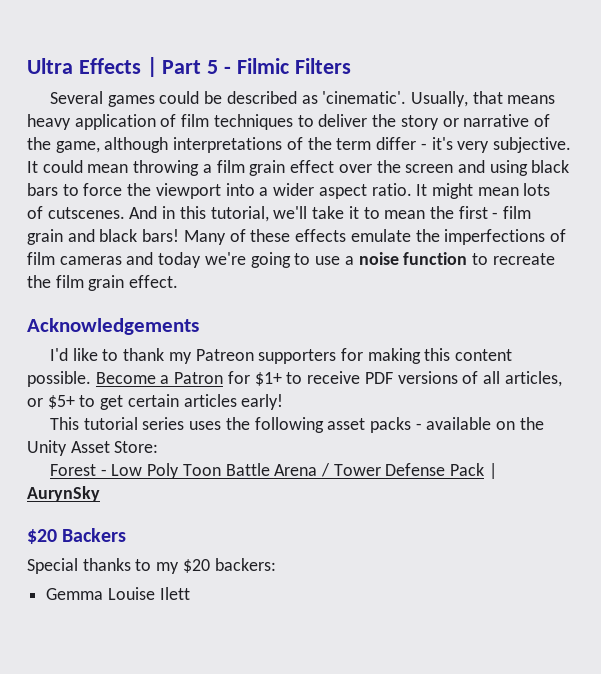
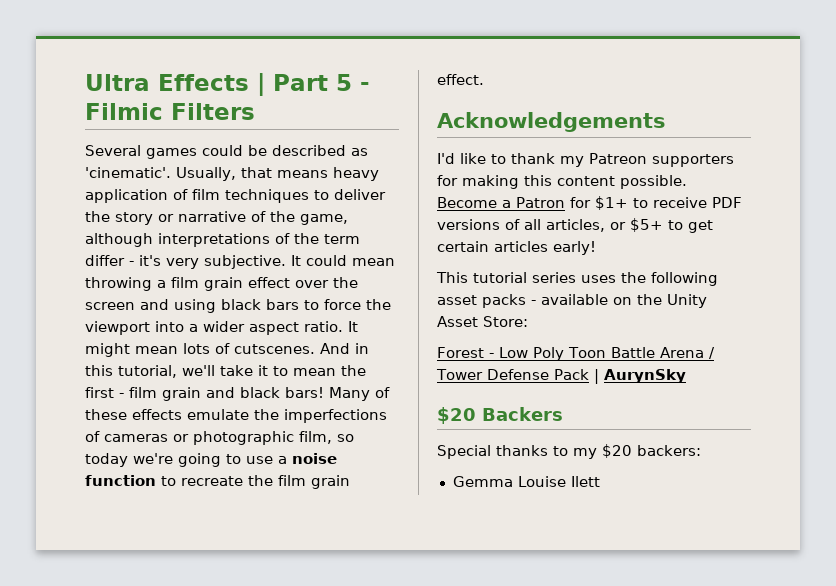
[27,252,154,265] film cameras and -> [104,431,354,445] cameras or photographic film, so

